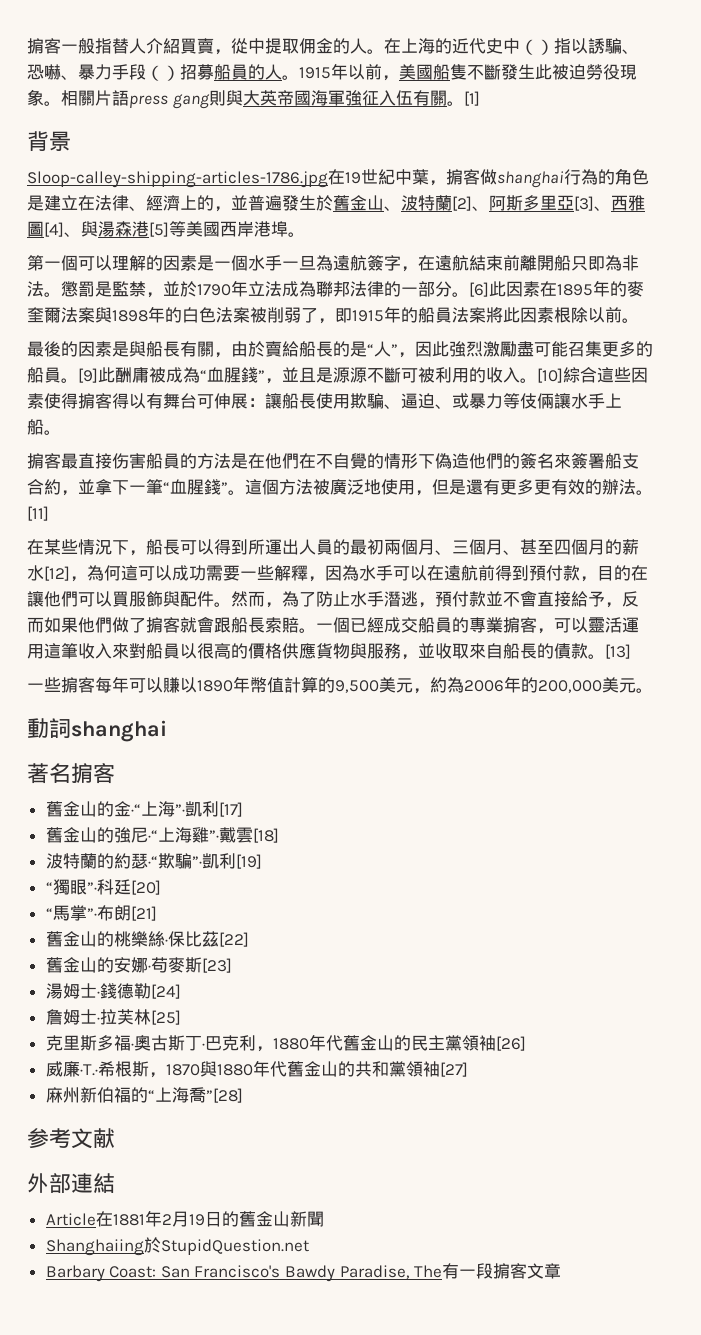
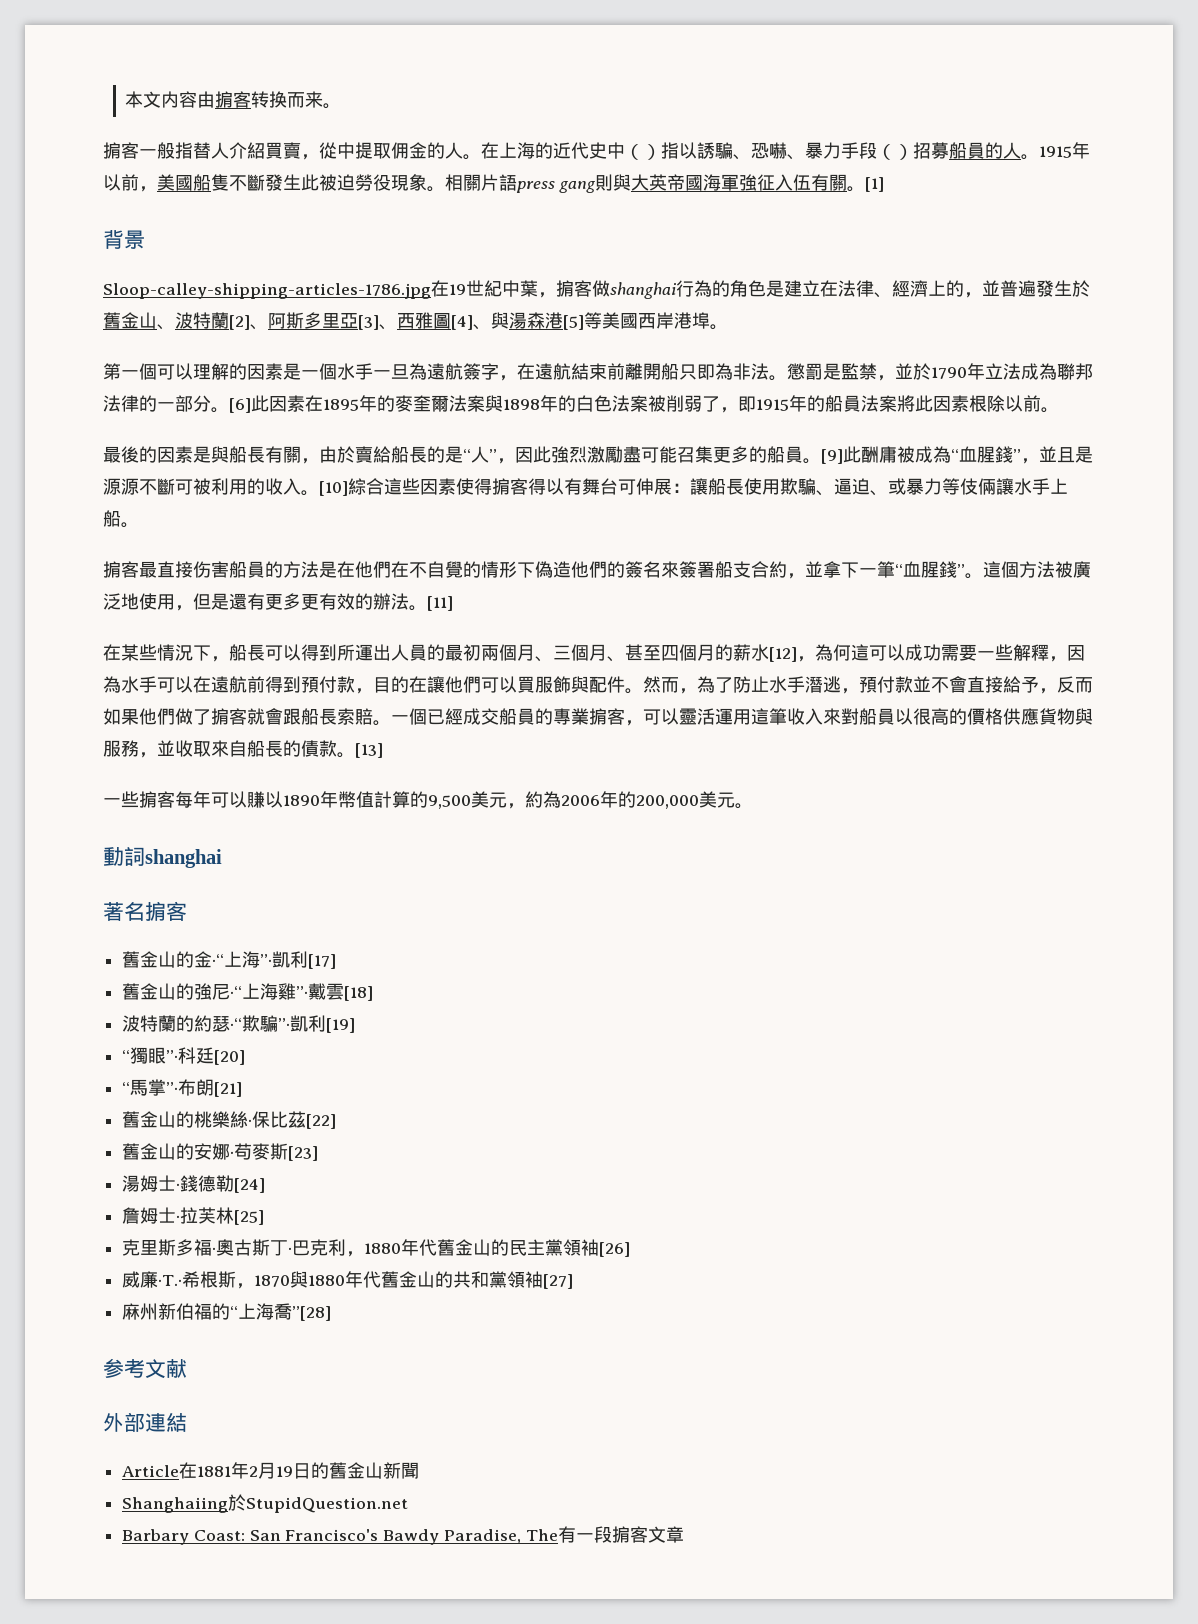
(27, 46) none -> [125,91,342,109] 本文内容由掮客转换而来。 //

